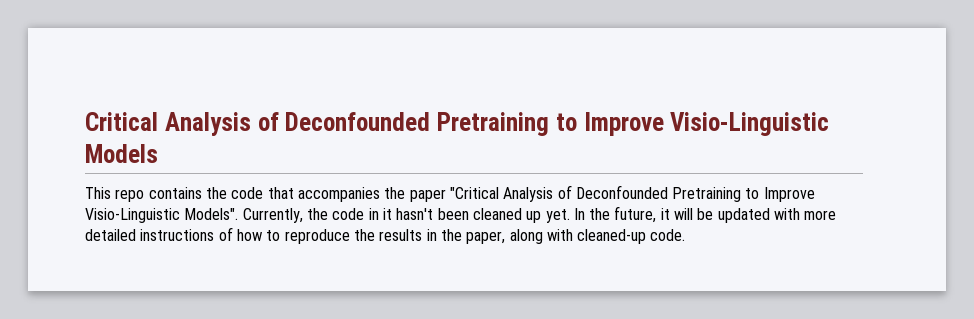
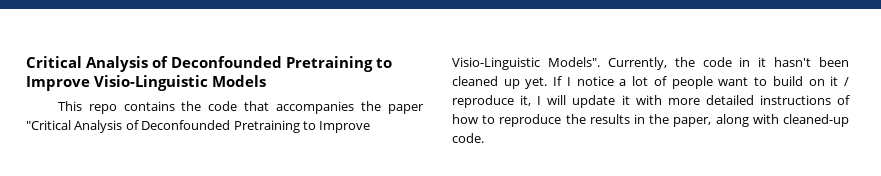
[573,206,770,223] In the future, it will be updated -> [553,76,849,89] [452,95,630,108] If I notice a lot of people want to build on it / reproduce it, I will update it

